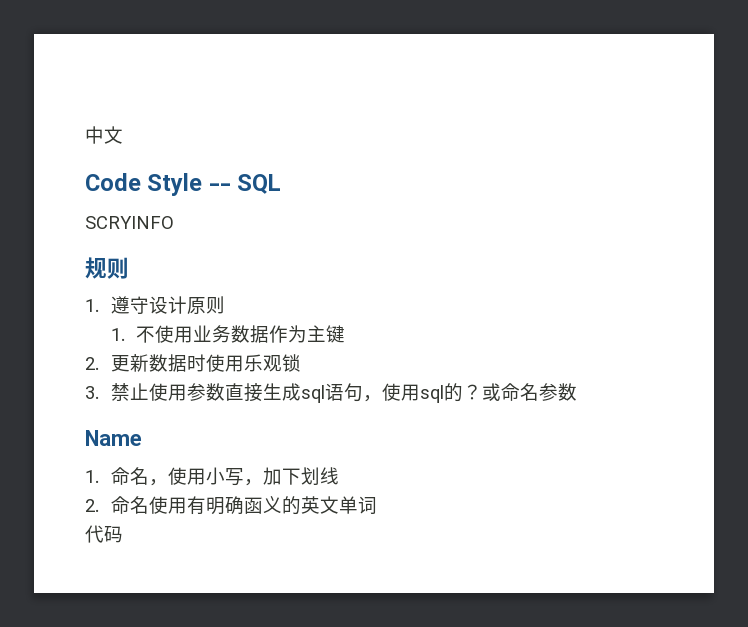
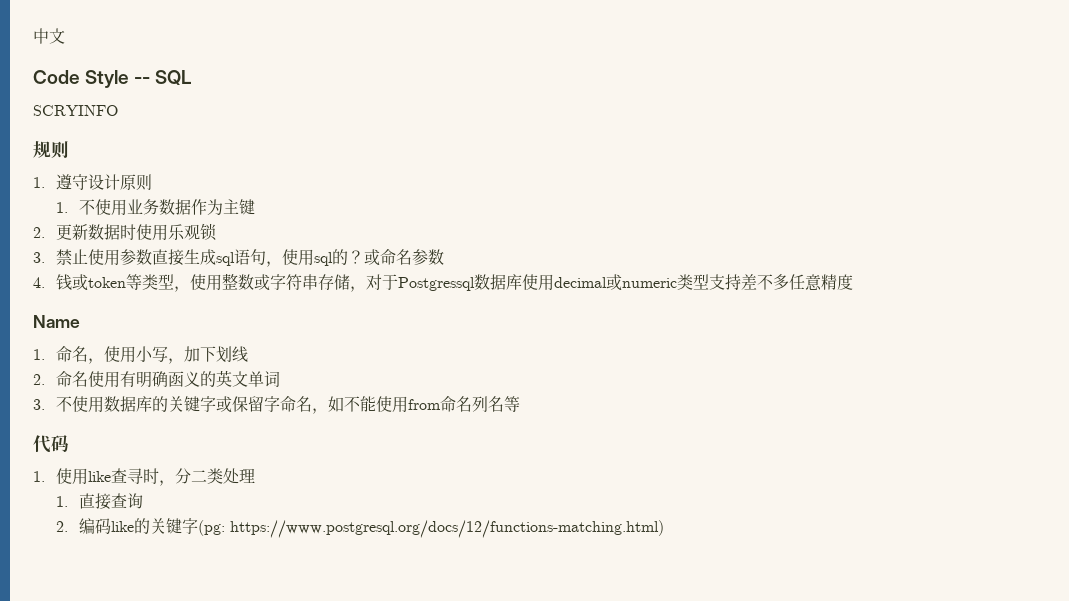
(577, 392) none -> [33,273,854,292] // 4.钱或token等类型，使用整数或字符串存储，对于Postgressql数据库使用decimal或numeric类型支持差不多任意精度
[85,525,123,543] 代码 -> [33,396,521,414] [33,435,69,453] [33,468,256,486] [56,493,144,510] [56,518,665,538] 3.不使用数据库的关键字或保留字命名，如不能使用from命名列名等 // 代码 // 1.使用like查寻时，分二类处理 // 1.直接查询 // 2.编码like的关键字(pg: https://www.postgresql.org/docs/12/functions-matching.html)

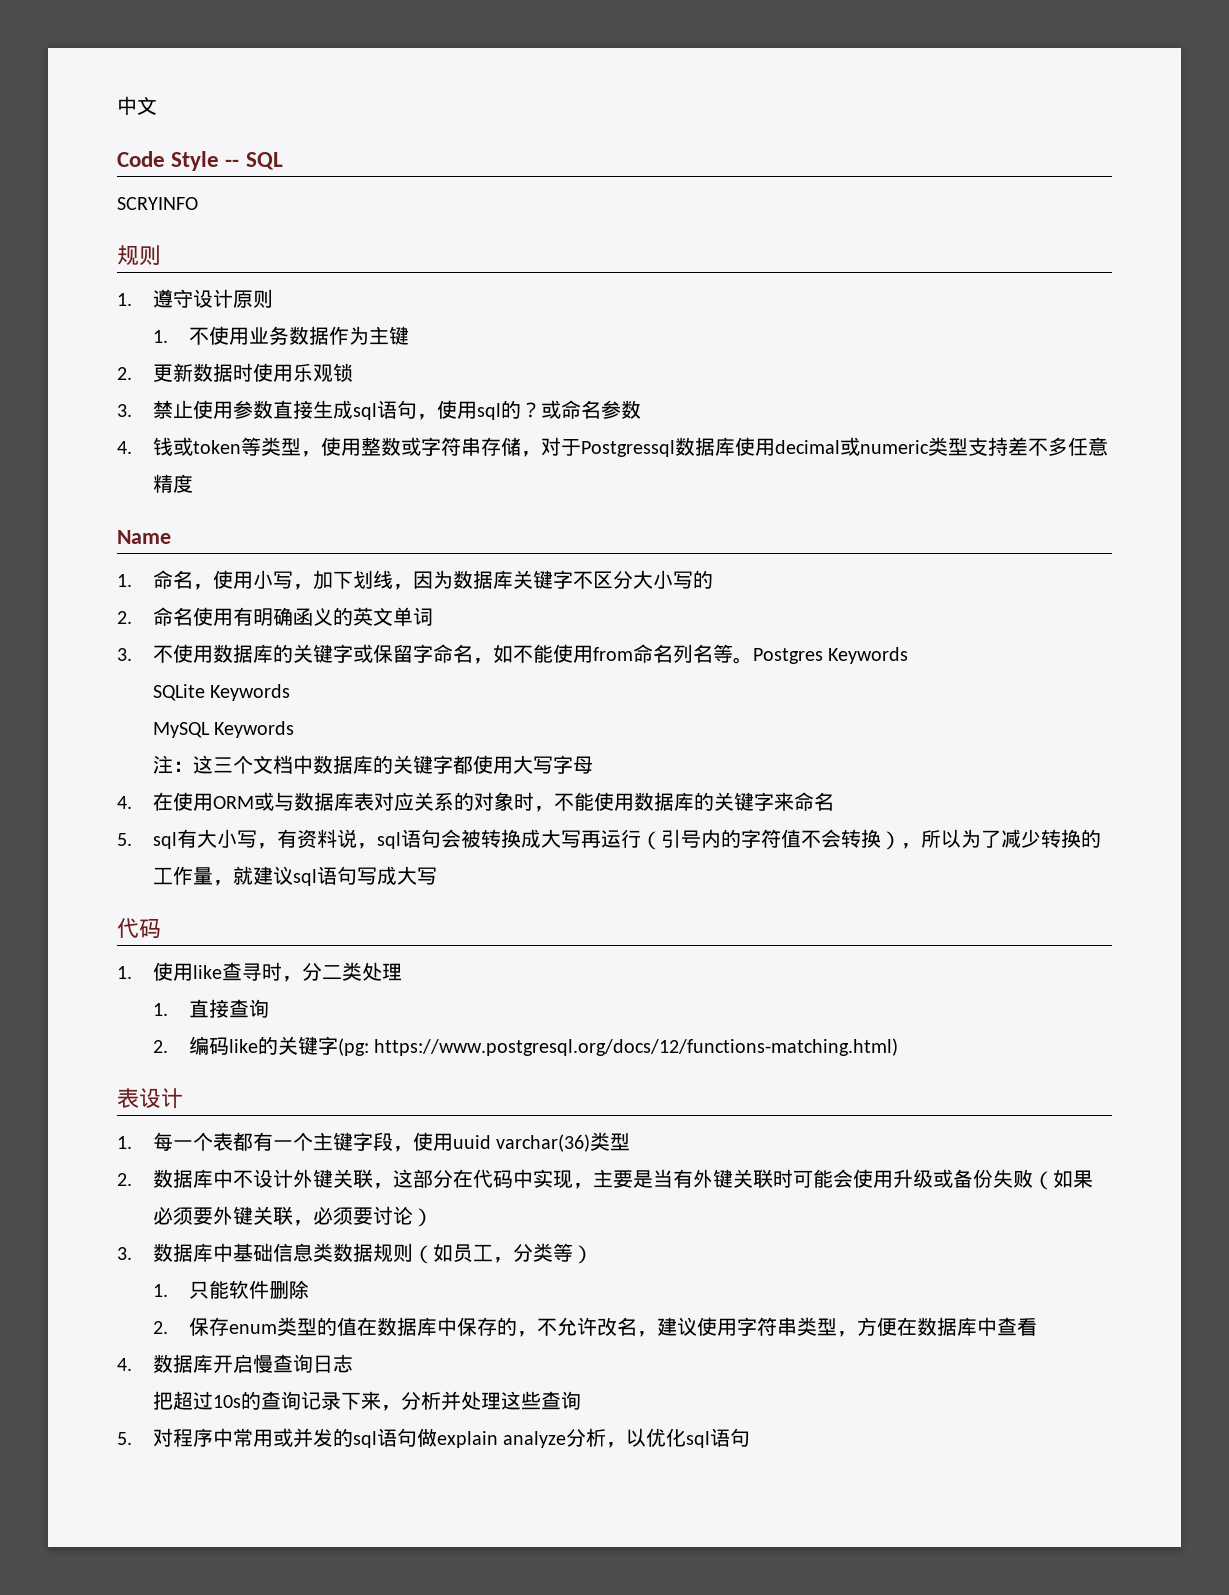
(249, 354) none -> [392,570,713,590] ，因为数据库关键字不区分大小写的
(521, 404) none -> [732,647,909,664] [152,684,291,701] [152,721,295,738] [152,755,593,774] [117,792,834,812] [117,829,1101,850] [152,866,437,886] 。Postgres Keywords // SQLite Keywords // MySQL Keywords // 注：这三个文档中数据库的关键字都使用大写字母 // 4.在使用ORM或与数据库表对应关系的对象时，不能使用数据库的关键字来命名 // 5. sql有大小写，有资料说，sql语句会被转换成大写再运行（引号内的字符值不会转换），所以为了减少转换的工作量，就建议sql语句写成大写
(665, 529) none -> [117,1088,183,1109] [117,1132,631,1152] [117,1169,1093,1190] [152,1206,433,1227] [117,1243,593,1264] [152,1280,309,1299] [152,1317,1037,1337] [117,1354,353,1373] [152,1391,581,1411] [117,1428,751,1448] // 表设计 // 1.每一个表都有一个主键字段，使用uuid varchar(36)类型 // 2.数据库中不设计外键关联，这部分在代码中实现，主要是当有外键关联时可能会使用升级或备份失败（如果必须要外键关联，必须要讨论） // 3.数据库中基础信息类数据规则（如员工，分类等） // 1.只能软件删除 // 2.保存enum类型的值在数据库中保存的，不允许改名，建议使用字符串类型，方便在数据库中查看 // 4.数据库开启慢查询日志 // 把超过10s的查询记录下来，分析并处理这些查询 // 5.对程序中常用或并发的sql语句做explain analyze分析，以优化sql语句

